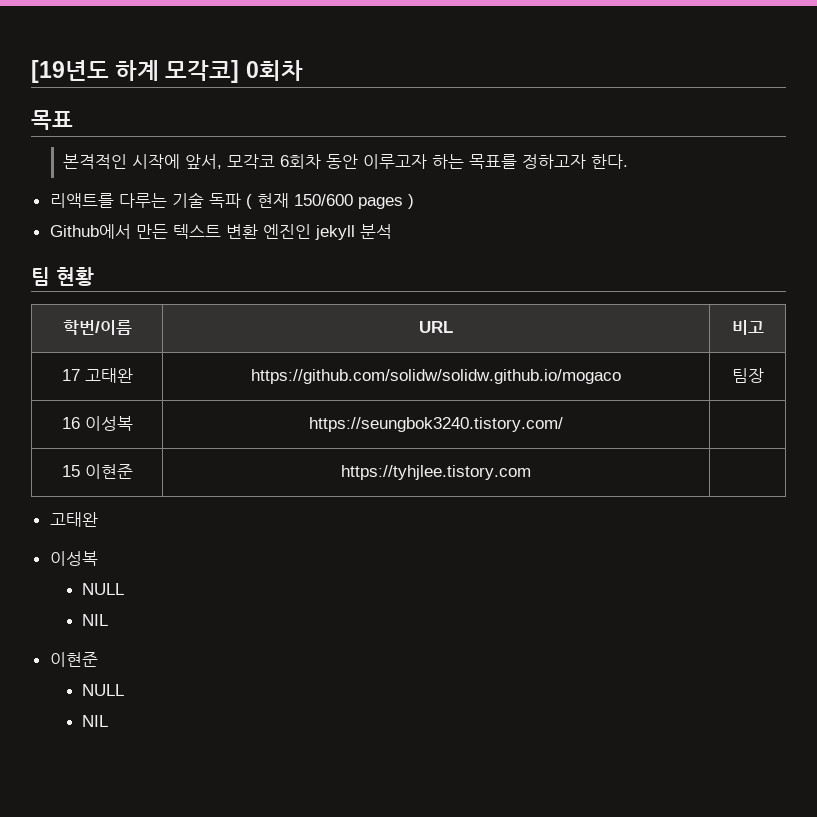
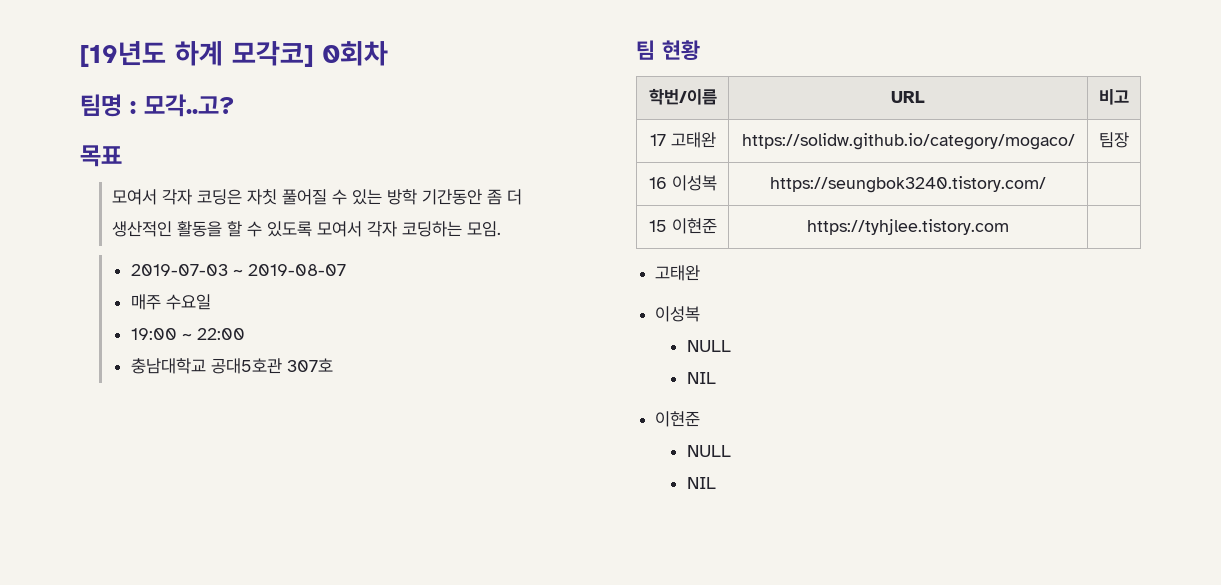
[31,110,73,130] [63,154,629,169] [49,192,414,209] [49,224,392,240] 목표 // 본격적인 시작에 앞서, 모각코 6회차 동안 이루고자 하는 목표를 정하고자 한다. // 리액트를 다루는 기술 독파 ( 현재 150/600 pages ) // Github에서 만든 텍스트 변환 엔진인 jekyll 분석 -> [80,94,234,117] [80,145,122,167] [111,189,522,205] [111,221,501,237] [130,264,346,276] [130,294,211,310] [130,328,245,340] [130,358,333,374] 팀명 : 모각..고? // 목표 // 모여서 각자 코딩은 자칫 풀어질 수 있는 방학 기간동안 좀 더 생산적인 활동을 할 수 있도록 모여서 각자 코딩하는 모임. // 2019-07-03 ~ 2019-08-07 // 매주 수요일 // 19:00 ~ 22:00 // 충남대학교 공대5호관 307호
[250,369,621,384] https://github.com/solidw/solidw.github.io/mogaco -> [741,133,1075,150] https://solidw.github.io/category/mogaco/

